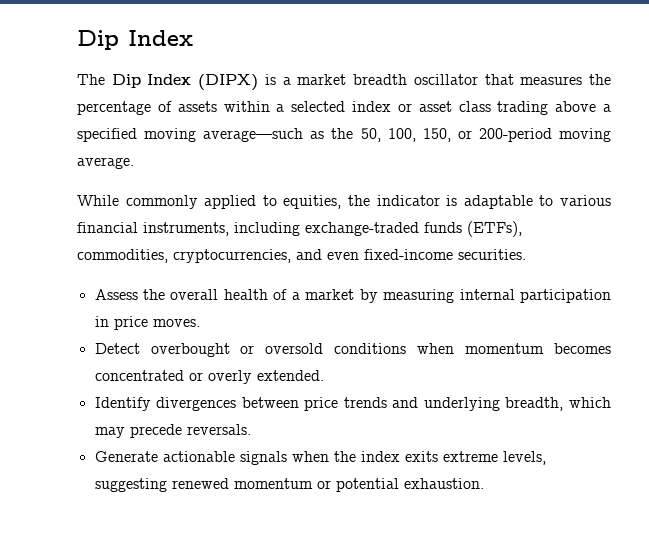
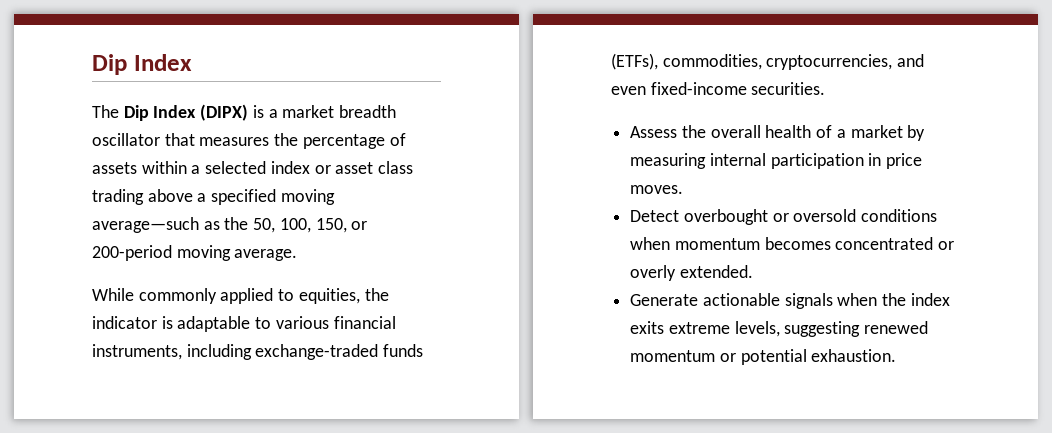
[94,397,611,411] [94,424,251,438] // Identify divergences between price trends and underlying breadth, which may precede reversals. -> (753, 271) none

